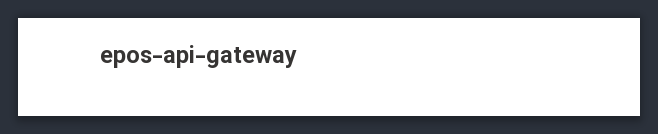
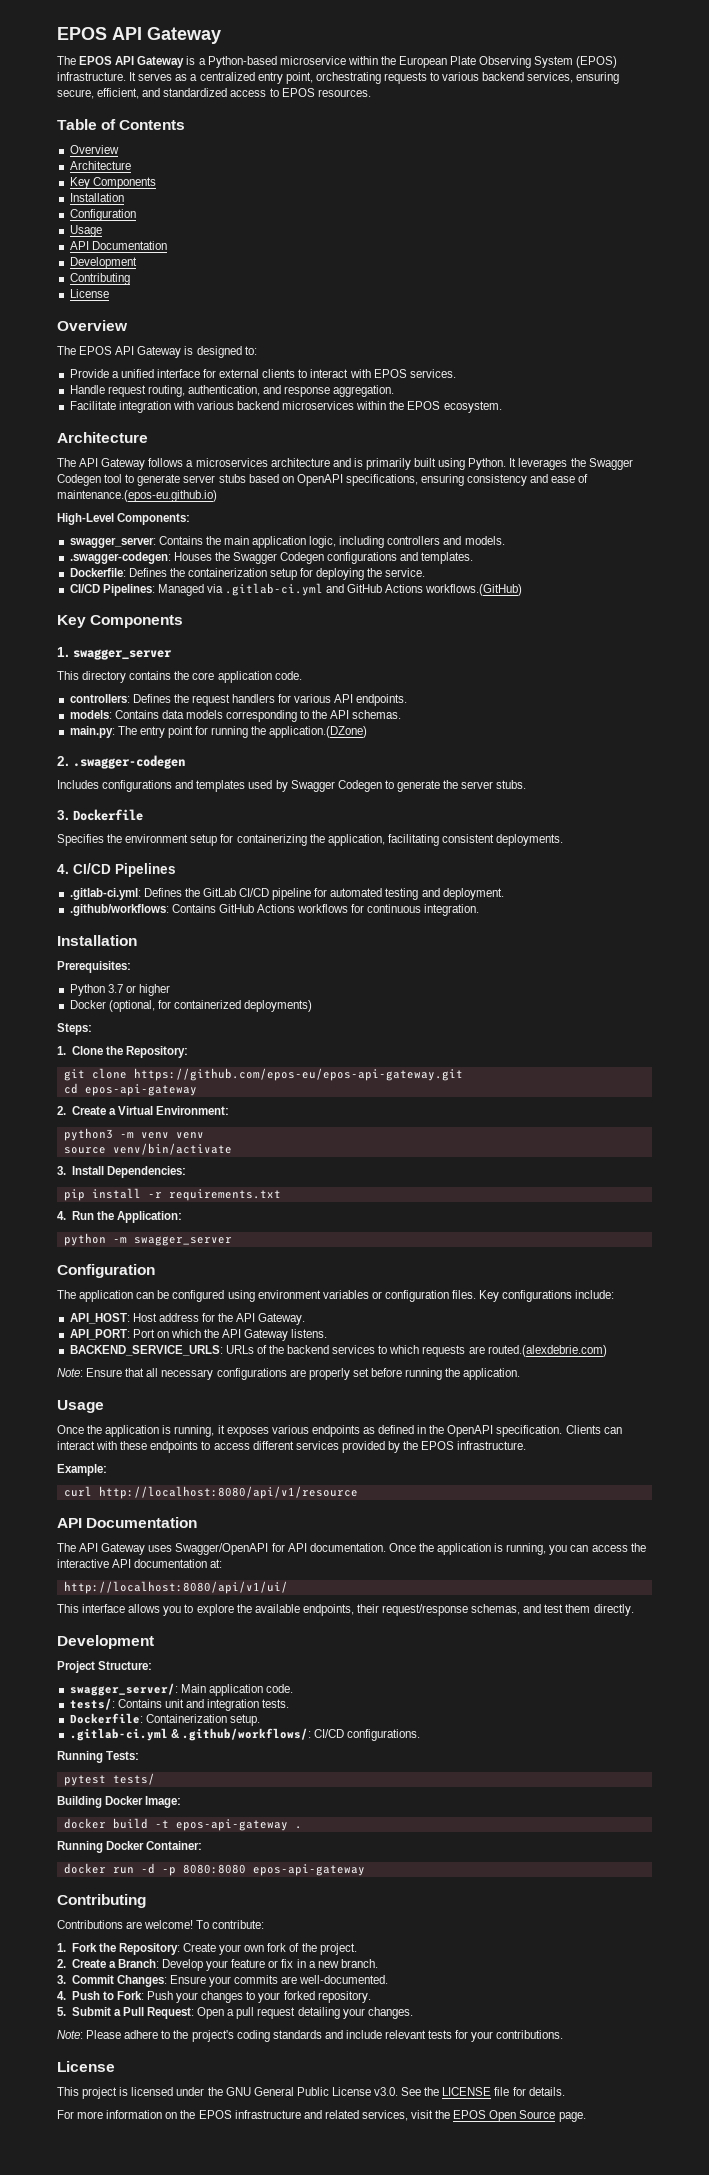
[100,45,297,68] epos-api-gateway -> [57,27,221,44] [57,56,618,68] [57,72,620,84] [57,88,371,99] [57,119,186,130] [69,145,119,154] [69,161,131,170] [69,177,156,189] [69,193,124,202] [69,209,136,221] [69,225,102,237] [69,241,167,250] [69,257,137,269] [69,273,130,285] [69,289,109,298] [57,320,128,331] [57,346,257,358] [69,369,456,378] [69,385,395,397] [69,401,502,413] [57,432,148,443] [57,458,633,470] [57,474,589,486] [57,490,217,502] [57,513,191,525] [69,536,505,548] [69,552,474,564] [69,568,426,580] [69,583,523,596] [57,615,184,628] [57,647,172,660] [57,671,302,683] [69,694,408,706] [69,710,402,722] [69,726,368,738] [57,755,185,769] [57,780,527,792] [57,809,143,821] [57,834,564,846] [57,863,176,877] [69,888,504,900] [69,904,480,916] [57,935,137,946] [57,961,131,973] [69,984,170,996] [69,1000,313,1012] [57,1023,92,1035] [57,1046,188,1058] [63,1068,463,1081] [63,1083,197,1096] [57,1106,230,1115] [63,1128,204,1141] [63,1143,232,1155] [57,1166,186,1178] [63,1188,281,1201] [57,1211,182,1223] [63,1233,232,1246] [57,1264,155,1278] [57,1290,615,1302] [69,1313,306,1325] [69,1329,328,1341] [69,1345,607,1357] [57,1368,521,1380] [57,1400,104,1413] [57,1425,622,1437] [57,1441,527,1453] [57,1464,107,1476] [63,1486,358,1499] [57,1517,198,1528] [57,1543,646,1555] [57,1559,223,1568] [63,1581,288,1594] [57,1604,634,1616] [57,1635,154,1649] [57,1661,153,1673] [69,1683,293,1696] [69,1698,290,1711] [69,1713,260,1726] [69,1728,421,1741] [57,1751,140,1763] [63,1773,155,1786] [57,1796,182,1808] [63,1818,302,1831] [57,1841,203,1853] [63,1863,365,1876] [57,1894,146,1908] [57,1920,265,1929] [57,1943,357,1955] [57,1959,378,1971] [57,1975,389,1987] [57,1991,371,2003] [57,2007,413,2019] [57,2030,564,2042] [57,2061,115,2072] [57,2087,565,2099] [57,2110,586,2122] EPOS API Gateway // The EPOS API Gateway is a Python-based microservice within the European Plate Observing System (EPOS) infrastructure. It serves as a centralized entry point, orchestrating requests to various backend services, ensuring secure, efficient, and standardized access to EPOS resources. // Table of Contents // Overview // Architecture // Key Components // Installation // Configuration // Usage // API Documentation // Development // Contributing // License // Overview // The EPOS API Gateway is designed to: // Provide a unified interface for external clients to interact with EPOS services. // Handle request routing, authentication, and response aggregation. // Facilitate integration with various backend microservices within the EPOS ecosystem. // Architecture // The API Gateway follows a microservices architecture and is primarily built using Python. It leverages the Swagger Codegen tool to generate server stubs based on OpenAPI specifications, ensuring consistency and ease of maintenance.(epos-eu.github.io) // High-Level Components: // swagger_server: Contains the main application logic, including controllers and models. // .swagger-codegen: Houses the Swagger Codegen configurations and templates. // Dockerfile: Defines the containerization setup for deploying the service. // CI/CD Pipelines: Managed via .gitlab-ci.yml and GitHub Actions workflows.(GitHub) // Key Components // 1. swagger_server // This directory contains the core application code. // controllers: Defines the request handlers for various API endpoints. // models: Contains data models corresponding to the API schemas. // main.py: The entry point for running the application.(DZone) // 2. .swagger-codegen // Includes configurations and templates used by Swagger Codegen to generate the server stubs. // 3. Dockerfile // Specifies the environment setup for containerizing the application, facilitating consistent deployments. // 4. CI/CD Pipelines // .gitlab-ci.yml: Defines the GitLab CI/CD pipeline for automated testing and deployment. // .github/workflows: Contains GitHub Actions workflows for continuous integration. // Installation // Prerequisites: // Python 3.7 or higher // Docker (optional, for containerized deployments) // Steps: // 1. Clone the Repository: // git clone https://github.com/epos-eu/epos-api-gateway.git // cd epos-api-gateway // 2. Create a Virtual Environment: // python3 -m venv venv // source venv/bin/activate // 3. Install Dependencies: // pip install -r requirements.txt // 4. Run the Application: // python -m swagger_server // Configuration // The application can be configured using environment variables or configuration files. Key configurations include: // API_HOST: Host address for the API Gateway. // API_PORT: Port on which the API Gateway listens. // BACKEND_SERVICE_URLS: URLs of the backend services to which requests are routed.(alexdebrie.com) // Note: Ensure that all necessary configurations are properly set before running the application. // Usage // Once the application is running, it exposes various endpoints as defined in the OpenAPI specification. Clients can interact with these endpoints to access different services provided by the EPOS infrastructure. // Example: // curl http://localhost:8080/api/v1/resource // API Documentation // The API Gateway uses Swagger/OpenAPI for API documentation. Once the application is running, you can access the interactive API documentation at: // http://localhost:8080/api/v1/ui/ // This interface allows you to explore the available endpoints, their request/response schemas, and test them directly. // Development // Project Structure: // swagger_server/: Main application code. // tests/: Contains unit and integration tests. // Dockerfile: Containerization setup. // .gitlab-ci.yml & .github/workflows/: CI/CD configurations. // Running Tests: // pytest tests/ // Building Docker Image: // docker build -t epos-api-gateway . // Running Docker Container: // docker run -d -p 8080:8080 epos-api-gateway // Contributing // Contributions are welcome! To contribute: // 1. Fork the Repository: Create your own fork of the project. // 2. Create a Branch: Develop your feature or fix in a new branch. // 3. Commit Changes: Ensure your commits are well-documented. // 4. Push to Fork: Push your changes to your forked repository. // 5. Submit a Pull Request: Open a pull request detailing your changes. // Note: Please adhere to the project's coding standards and include relevant tests for your contributions. // License // This project is licensed under the GNU General Public License v3.0. See the LICENSE file for details. // For more information on the EPOS infrastructure and related services, visit the EPOS Open Source page.

